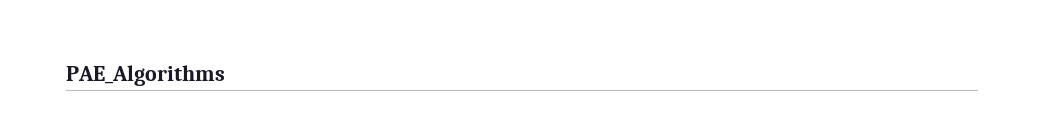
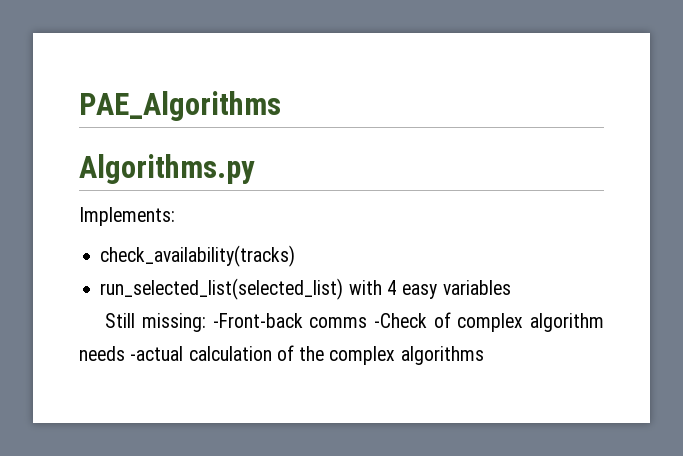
(225, 75) none -> [79,154,255,184] [79,207,175,226] [100,245,296,267] [100,278,511,300] [105,312,604,332] [79,345,484,365] // Algorithms.py // Implements: // check_availability(tracks) // run_selected_list(selected_list) with 4 easy variables // Still missing: -Front-back comms -Check of complex algorithm needs -actual calculation of the complex algorithms

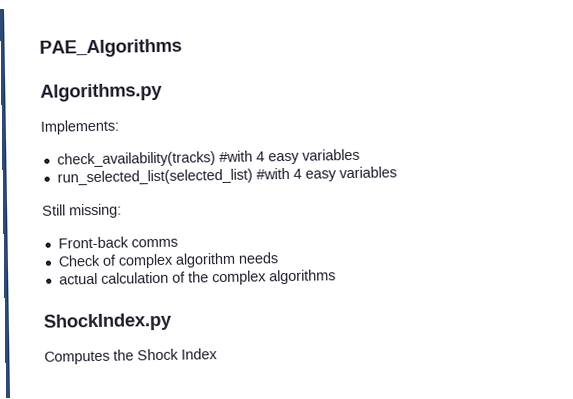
(296, 256) none -> [218,148,360,165] #with 4 easy variables
[348,280,382,295] with -> [255,167,290,180] #with
[212,313,303,328] -Front-back -> [57,236,129,249] // Front-back
[374,313,428,328] -Check -> [57,254,101,267] // Check
[130,346,184,361] -actual -> [58,272,98,285] // actual
(484, 355) none -> [43,312,173,332] [44,348,218,365] // ShockIndex.py // Computes the Shock Index

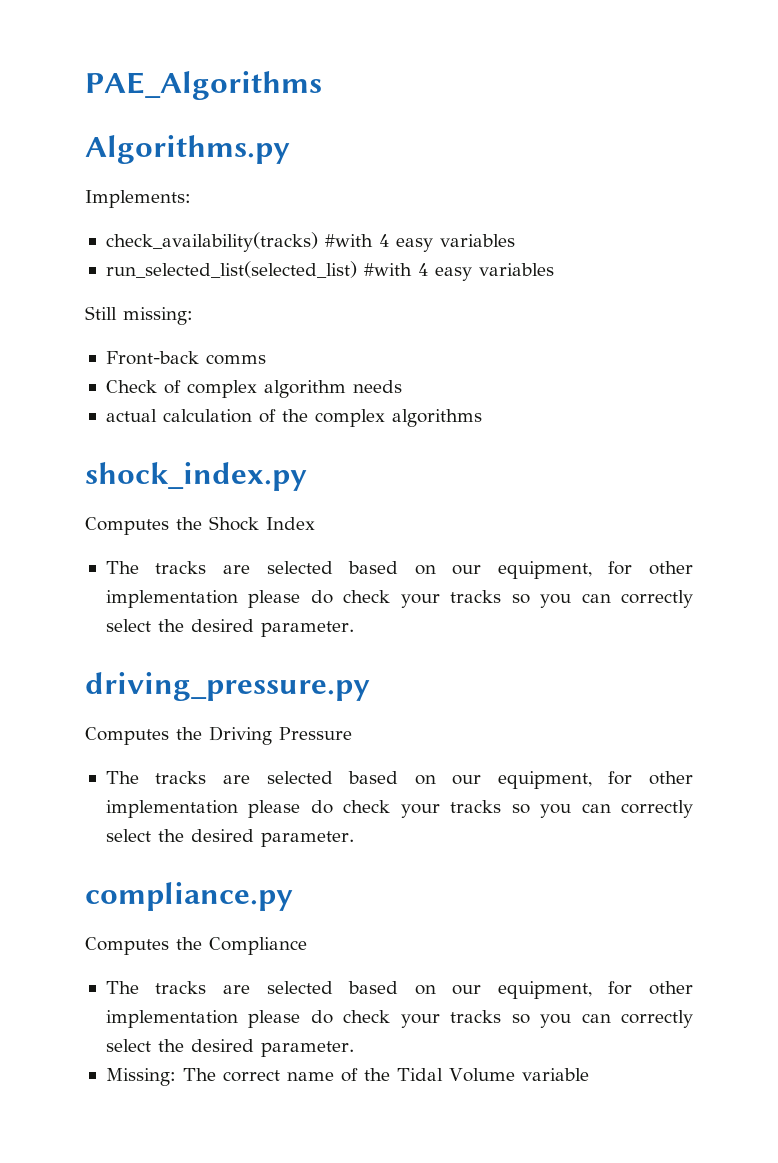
[43,312,173,332] ShockIndex.py -> [85,462,307,491] shock_index.py
(218, 354) none -> [105,561,694,579] [105,590,693,608] [105,619,354,637] [85,672,370,701] [85,726,352,745] [105,771,694,789] [105,800,693,818] [105,829,354,847] [85,882,293,911] [85,937,307,955] [105,981,694,999] [105,1010,693,1028] [105,1039,354,1057] [105,1068,589,1086] // The tracks are selected based on our equipment, for other implementation please do check your tracks so you can correctly select the desired parameter. // driving_pressure.py // Computes the Driving Pressure // The tracks are selected based on our equipment, for other implementation please do check your tracks so you can correctly select the desired parameter. // compliance.py // Computes the Compliance // The tracks are selected based on our equipment, for other implementation please do check your tracks so you can correctly select the desired parameter. // Missing: The correct name of the Tidal Volume variable

